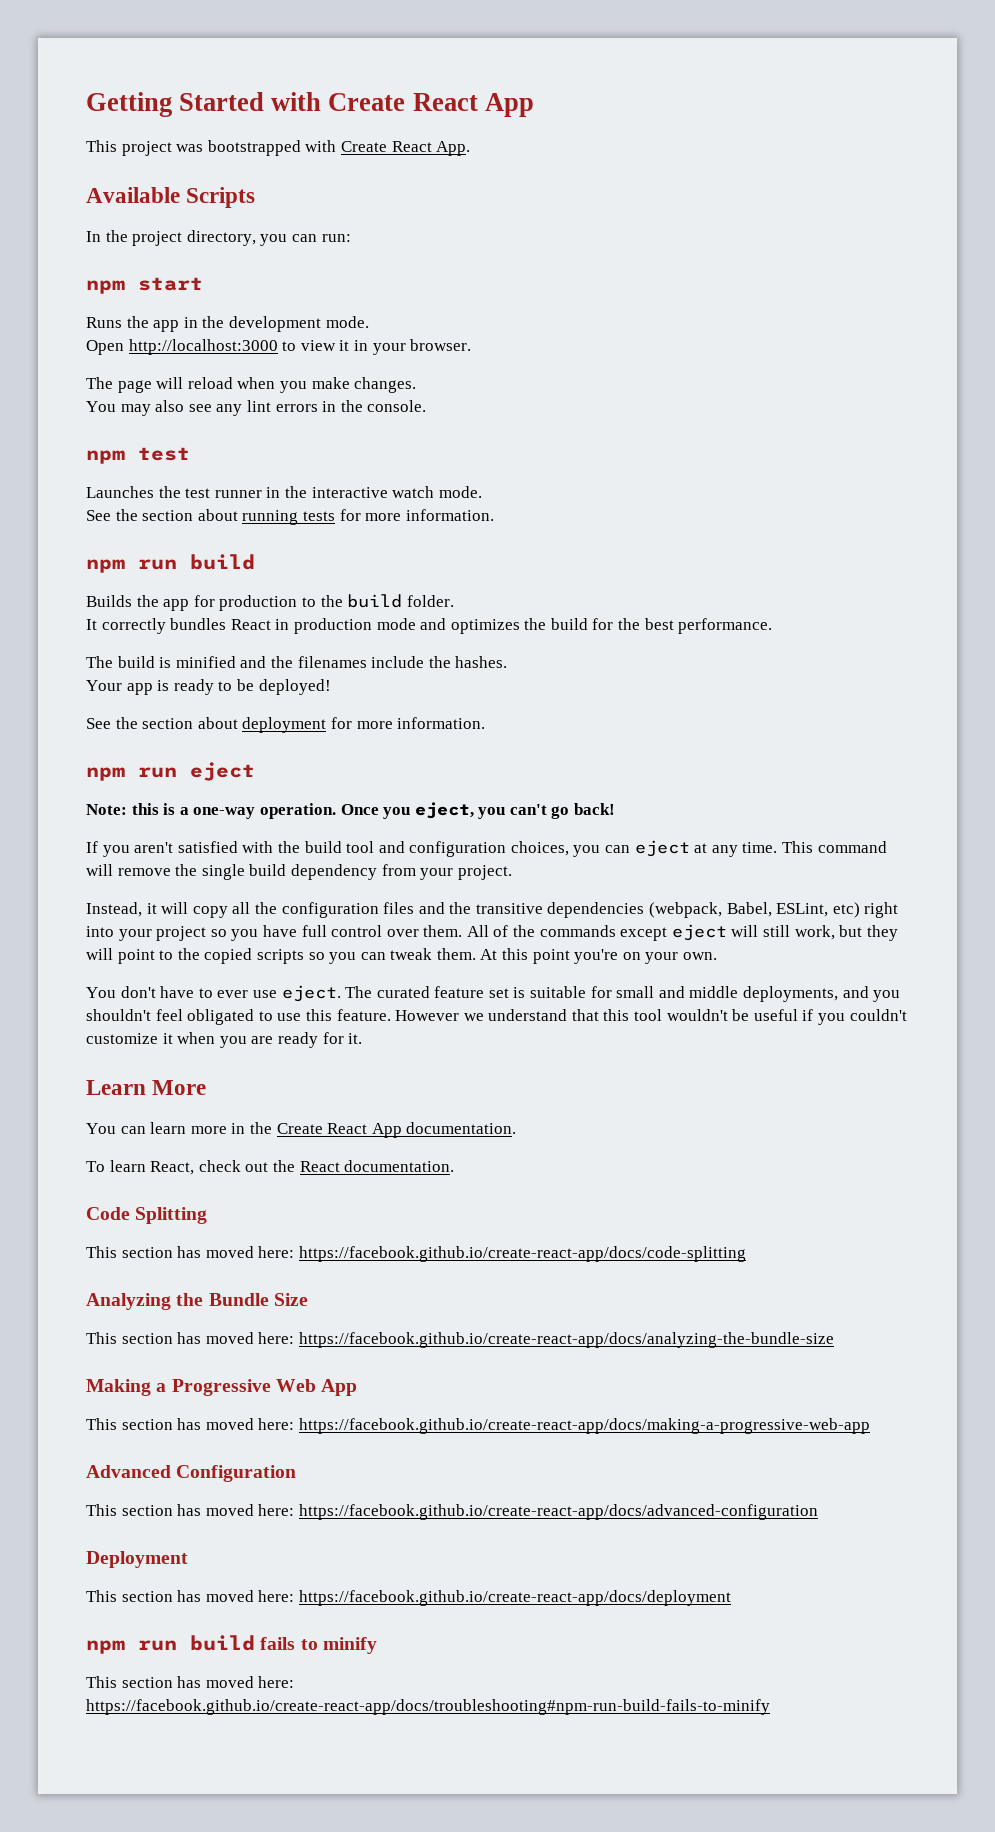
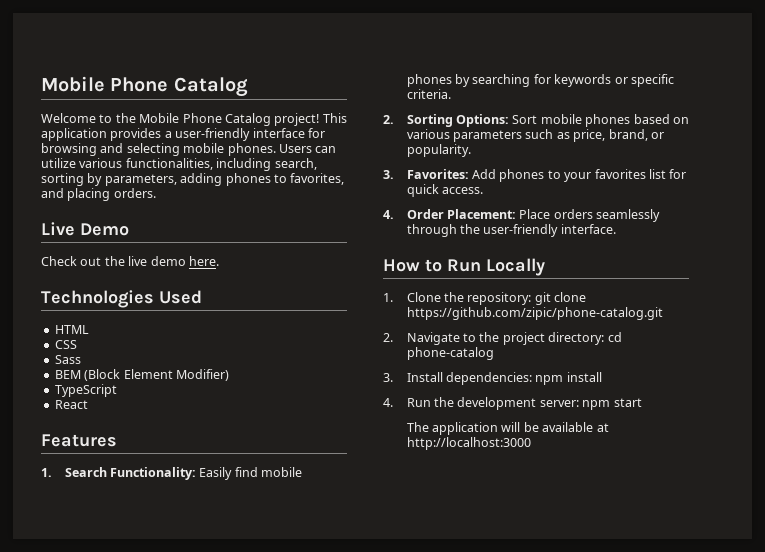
[86,92,534,117] [86,140,471,156] [86,187,256,208] [86,230,351,246] [86,277,203,294] [86,316,369,332] [86,339,472,355] [86,377,417,393] [86,400,427,416] [86,447,190,464] [86,486,482,498] [86,509,494,525] [86,554,255,573] [86,594,454,611] [86,618,773,634] [86,656,508,668] [86,679,331,695] [86,717,486,733] [86,762,255,781] [86,802,616,819] [86,840,887,857] [86,864,512,880] [86,902,899,918] [86,924,898,941] [86,948,718,964] [86,985,901,1002] [86,1009,907,1025] [86,1032,363,1048] [86,1080,207,1095] [86,1122,517,1138] [86,1160,455,1175] [86,1207,208,1224] [86,1246,746,1262] [86,1293,308,1310] [86,1332,834,1348] [86,1379,358,1396] [86,1418,870,1434] [86,1465,297,1482] [86,1504,818,1520] [86,1551,188,1568] [86,1590,731,1606] [86,1635,377,1654] [86,1676,295,1688] [86,1699,770,1715] Getting Started with Create React App // This project was bootstrapped with Create React App. // Available Scripts // In the project directory, you can run: // npm start // Runs the app in the development mode. // Open http://localhost:3000 to view it in your browser. // The page will reload when you make changes. // You may also see any lint errors in the console. // npm test // Launches the test runner in the interactive watch mode. // See the section about running tests for more information. // npm run build // Builds the app for production to the build folder. // It correctly bundles React in production mode and optimizes the build for the best performance. // The build is minified and the filenames include the hashes. // Your app is ready to be deployed! // See the section about deployment for more information. // npm run eject // Note: this is a one-way operation. Once you eject, you can't go back! // If you aren't satisfied with the build tool and configuration choices, you can eject at any time. This command will remove the single build dependency from your project. // Instead, it will copy all the configuration files and the transitive dependencies (webpack, Babel, ESLint, etc) right into your project so you have full control over them. All of the commands except eject will still work, but they will point to the copied scripts so you can tweak them. At this point you're on your own. // You don't have to ever use eject. The curated feature set is suitable for small and middle deployments, and you shouldn't feel obligated to use this feature. However we understand that this tool wouldn't be useful if you couldn't customize it when you are ready for it. // Learn More // You can learn more in the Create React App documentation. // To learn React, check out the React documentation. // Code Splitting // This section has moved here: https://facebook.github.io/create-react-app/docs/code-splitting // Analyzing the Bundle Size // This section has moved here: https://facebook.github.io/create-react-app/docs/analyzing-the-bundle-size // Making a Progressive Web App // This section has moved here: https://facebook.github.io/create-react-app/docs/making-a-progressive-web-app // Advanced Configuration // This section has moved here: https://facebook.github.io/create-react-app/docs/advanced-configuration // Deployment // This section has moved here: https://facebook.github.io/create-react-app/docs/deployment // npm run build fails to minify // This section has moved here: https://facebook.github.io/create-react-app/docs/troubleshooting#npm-run-build-fails-to-minify -> [41,76,248,97] [41,113,347,126] [41,128,325,141] [41,143,337,156] [41,158,317,171] [41,173,345,186] [41,188,156,201] [41,222,129,236] [41,256,219,266] [41,290,202,308] [54,325,89,334] [54,340,77,349] [54,355,81,364] [54,369,229,381] [54,384,117,397] [54,400,88,409] [41,434,117,447] [41,467,303,480] [406,74,674,87] [406,89,451,99] [383,114,689,127] [406,129,664,142] [406,144,471,157] [383,169,687,182] [406,184,484,197] [383,209,661,222] [406,224,616,237] [383,258,545,276] [383,292,587,305] [406,307,663,320] [383,332,622,345] [406,347,494,360] [383,372,602,385] [383,397,642,410] [406,422,609,435] [406,437,531,450] Mobile Phone Catalog // Welcome to the Mobile Phone Catalog project! This application provides a user-friendly interface for browsing and selecting mobile phones. Users can utilize various functionalities, including search, sorting by parameters, adding phones to favorites, and placing orders. // Live Demo // Check out the live demo here. // Technologies Used // HTML // CSS // Sass // BEM (Block Element Modifier) // TypeScript // React // Features // 1. Search Functionality: Easily find mobile phones by searching for keywords or specific criteria. // 2. Sorting Options: Sort mobile phones based on various parameters such as price, brand, or popularity. // 3. Favorites: Add phones to your favorites list for quick access. // 4. Order Placement: Place orders seamlessly through the user-friendly interface. // How to Run Locally // 1. Clone the repository: git clone https://github.com/zipic/phone-catalog.git // 2. Navigate to the project directory: cd phone-catalog // 3. Install dependencies: npm install // 4. Run the development server: npm start // The application will be available at http://localhost:3000

